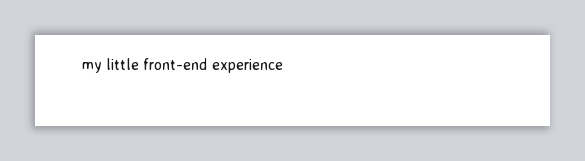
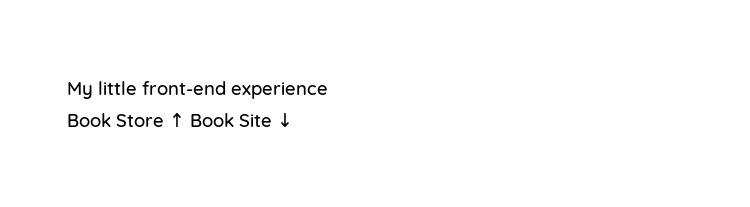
[82,62,102,73] my -> [67,82,93,99] My
(283, 66) none -> [67,113,293,127] // Book Store ↑ Book Site ↓

